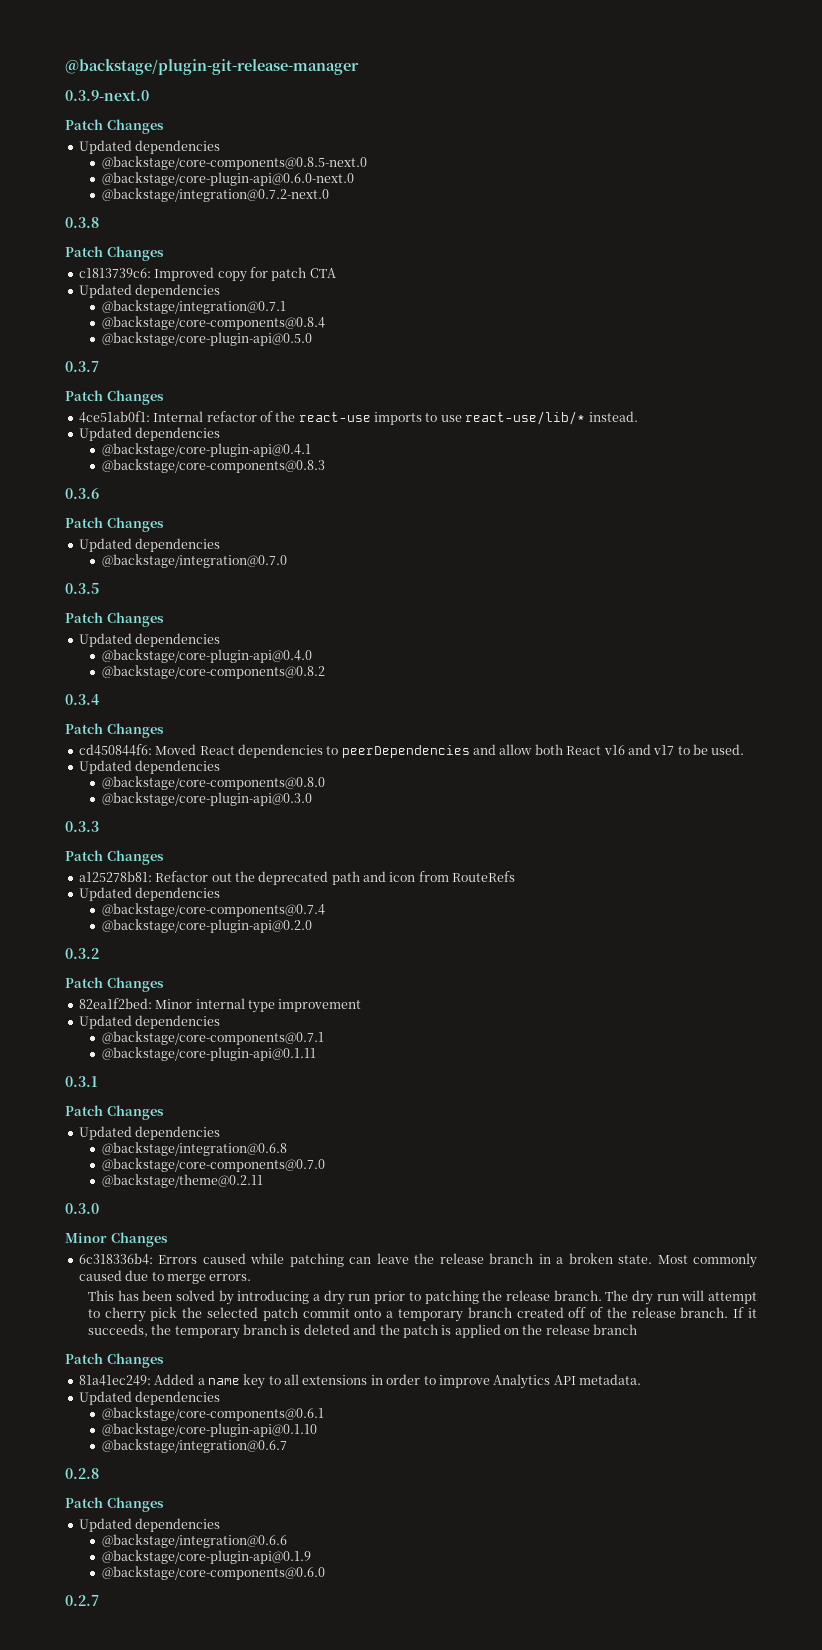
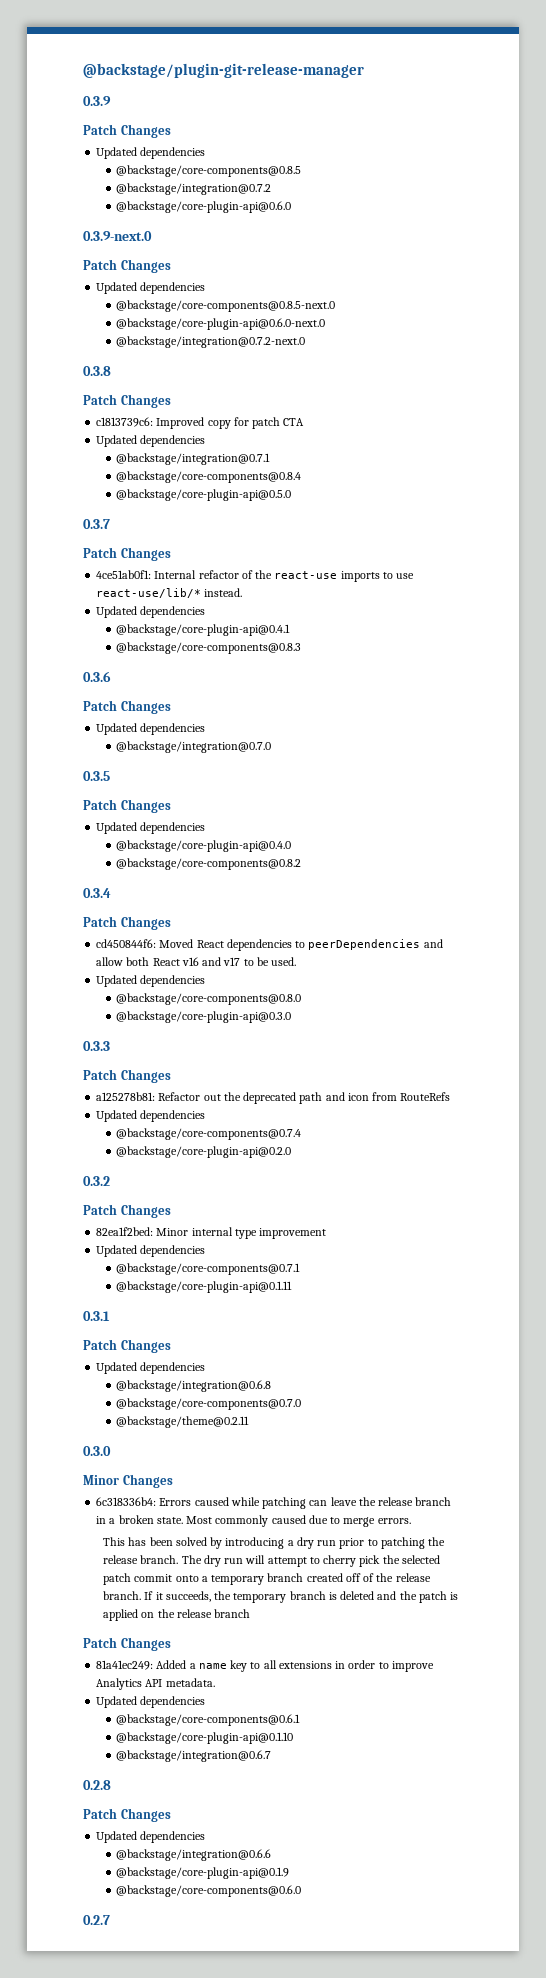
(359, 67) none -> [83,96,111,106] [83,124,171,138] [96,147,206,159] [116,165,302,177] [116,183,272,195] [116,201,292,213] // 0.3.9 // Patch Changes // Updated dependencies // @backstage/core-components@0.8.5 // @backstage/integration@0.7.2 // @backstage/core-plugin-api@0.6.0

